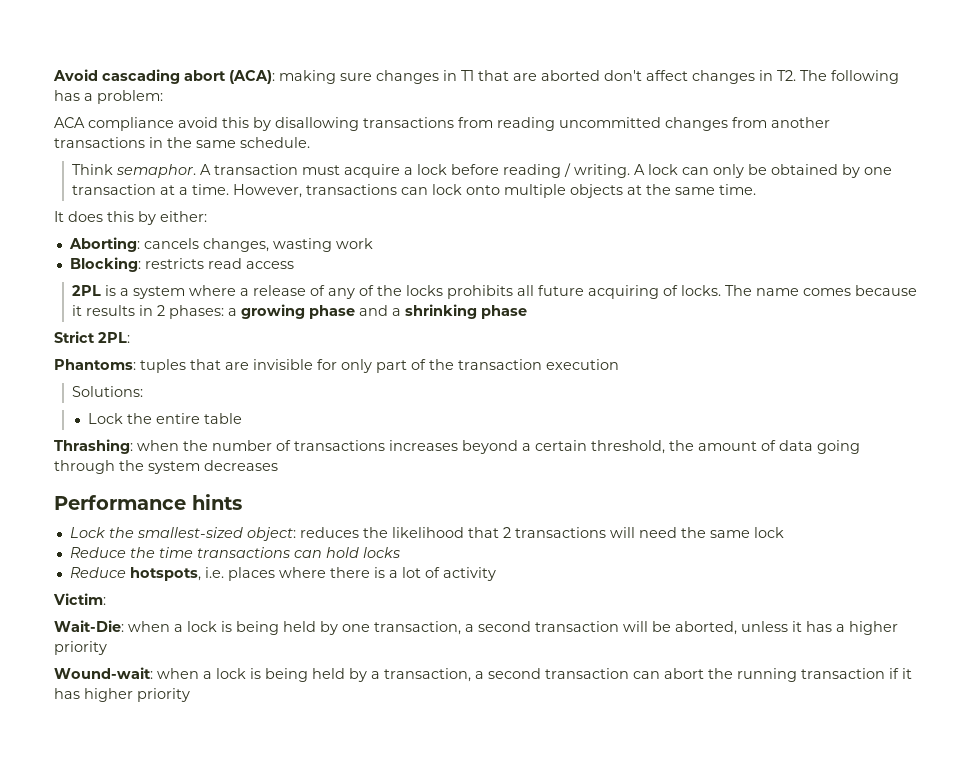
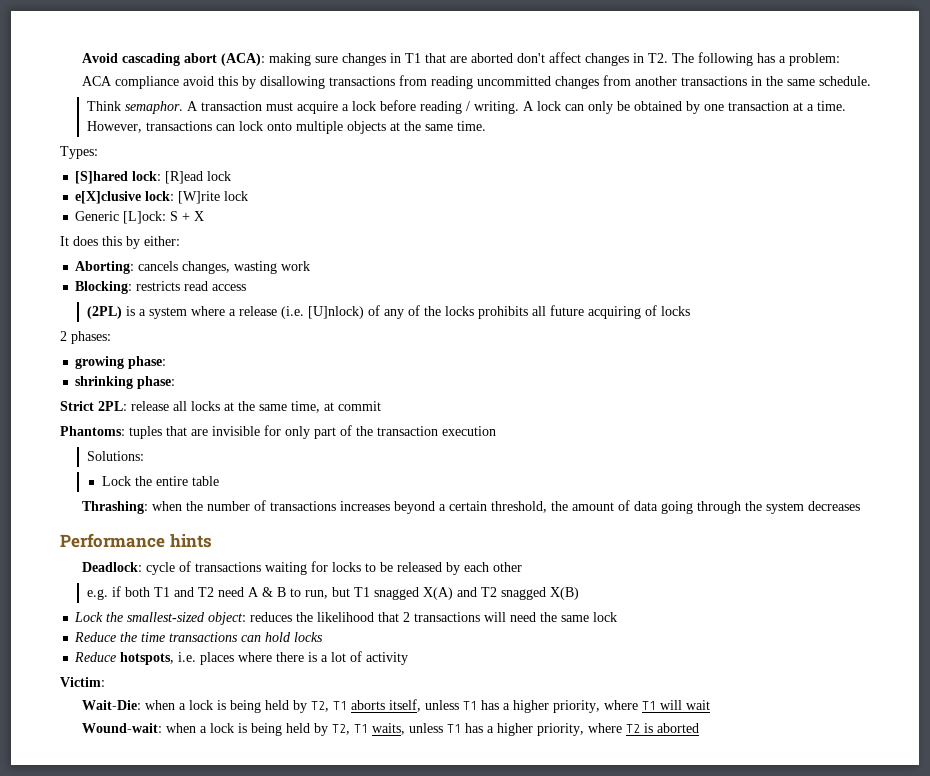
(756, 189) none -> [60,146,98,159] [75,171,232,184] [75,191,249,204] [75,211,205,224] // Types: // [S]hared lock: [R]ead lock // e[X]clusive lock: [W]rite lock // Generic [L]ock: S + X
[71,285,101,296] 2PL -> [86,306,122,319] (2PL)
(306, 290) none -> [280,306,364,319] (i.e. [U]nlock)
[680,285,917,296] [71,304,527,319] [54,331,130,343] locks. The name comes because it results in 2 phases: a growing phase and a shrinking phase // Strict 2PL: -> [660,306,690,316] [60,331,111,344] [75,356,167,369] [75,376,176,389] [60,401,381,413] locks // 2 phases: // growing phase: // shrinking phase: // Strict 2PL: release all locks at the same time, at commit
(242, 502) none -> [81,561,522,575] [86,586,579,600] // Deadlock: cycle of transactions waiting for locks to be released by each other // e.g. if both T1 and T2 need A & B to run, but T1 snagged X(A) and T2 snagged X(B)
[342,621,898,635] [54,641,107,655] one transaction, a second transaction will be aborted, unless it has a higher priority -> [310,699,710,713] T2, T1 aborts itself, unless T1 has a higher priority, where T1 will wait
[371,668,912,682] [54,688,190,702] a transaction, a second transaction can abort the running transaction if it has higher priority -> [331,723,699,736] T2, T1 waits, unless T1 has a higher priority, where T2 is aborted

